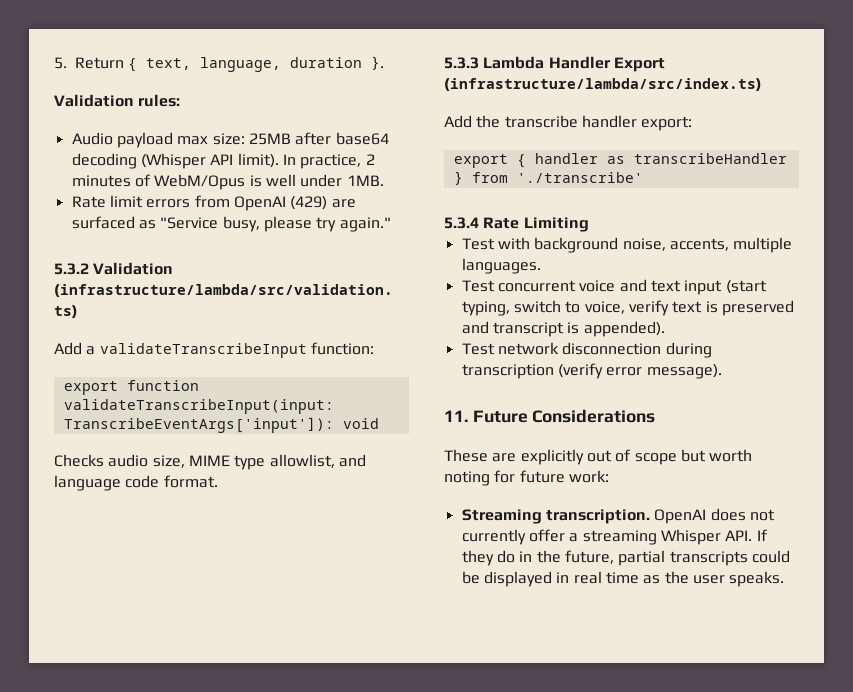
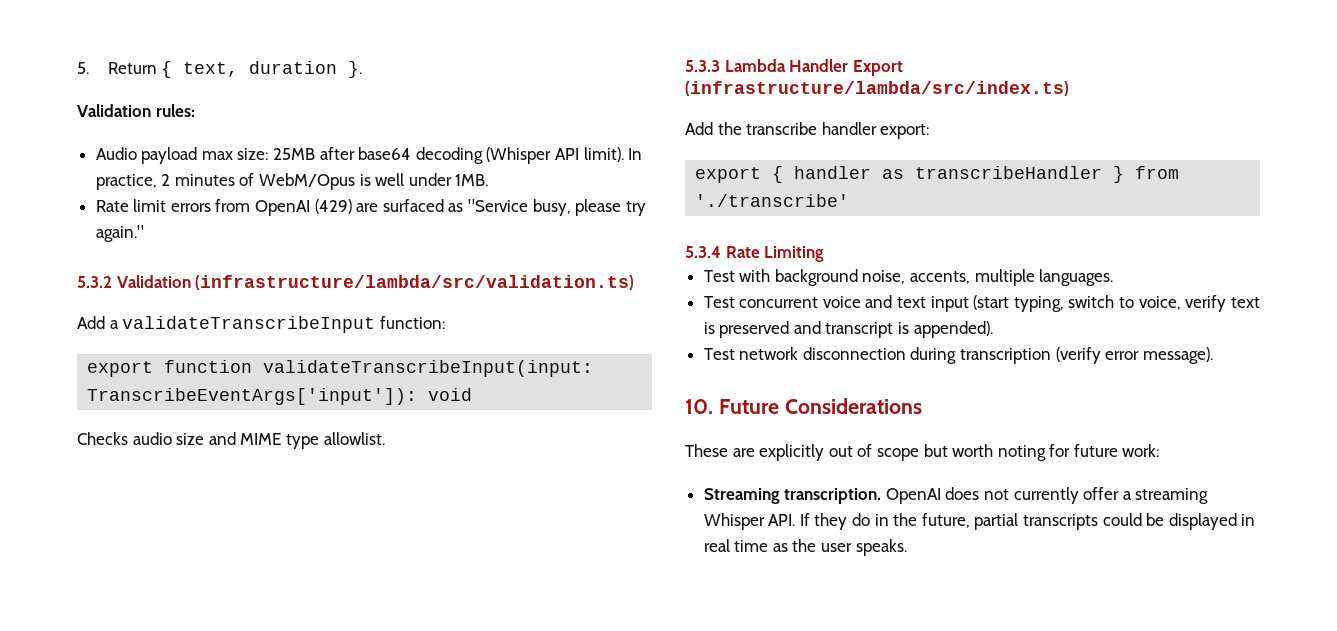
[200,57,282,72] language, -> (239, 69) none
[152,454,366,470] [54,475,218,491] size, MIME type allowlist, and language code format. -> [176,432,385,449] size and MIME type allowlist.
[444,410,468,422] 11. -> [685,399,713,414] 10.

